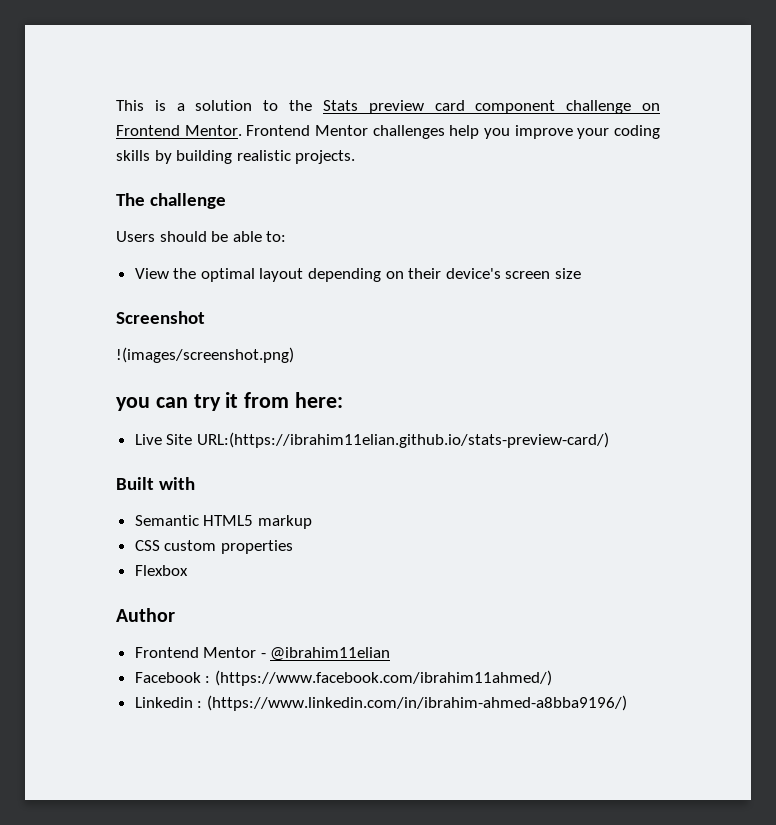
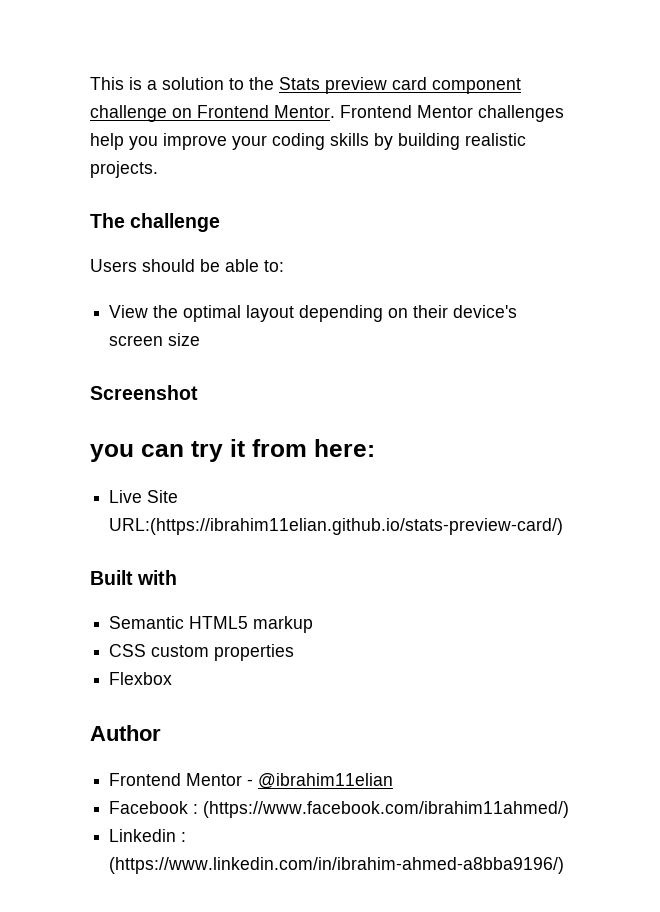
[116,347,294,363] // !(images/screenshot.png) -> (198, 392) none

